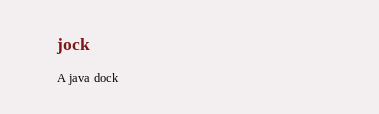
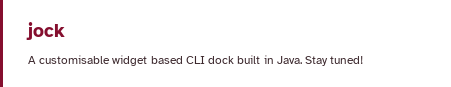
[68,73,119,85] java dock -> [39,55,364,66] customisable widget based CLI dock built in Java. Stay tuned!

